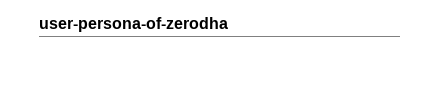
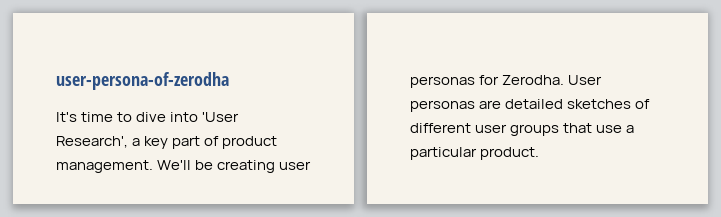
(228, 24) none -> [56,112,240,122] [56,136,278,149] [56,160,312,173] [410,75,603,88] [410,99,651,112] [410,123,635,136] [410,147,540,160] // It's time to dive into 'User Research', a key part of product management. We'll be creating user personas for Zerodha. User personas are detailed sketches of different user groups that use a particular product.

